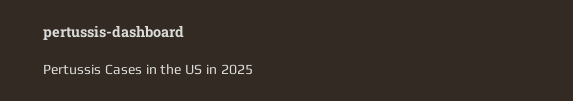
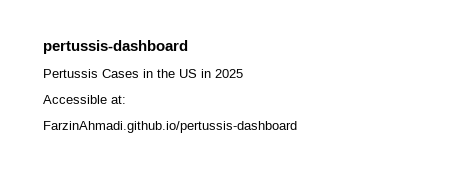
(253, 69) none -> [43,95,126,104] [43,121,297,133] // Accessible at: // FarzinAhmadi.github.io/pertussis-dashboard

